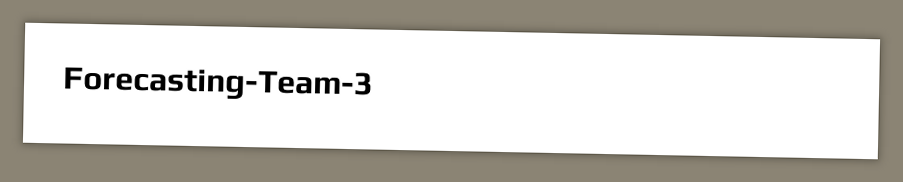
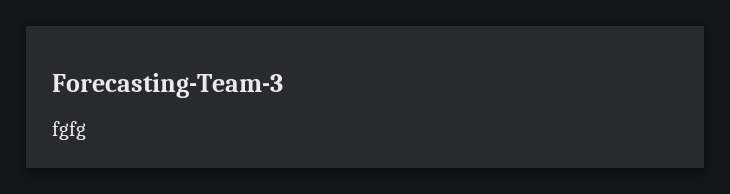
(374, 84) none -> [52,121,86,140] // fgfg

